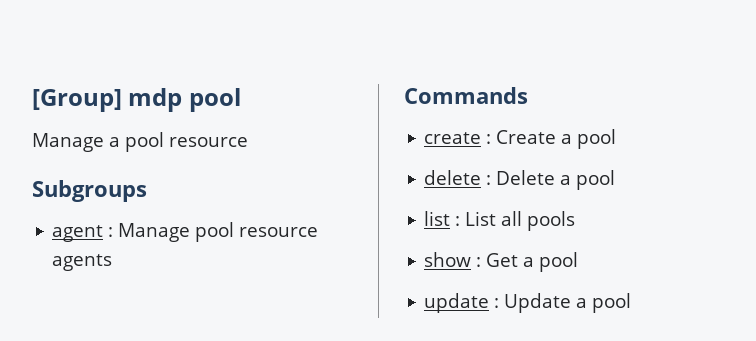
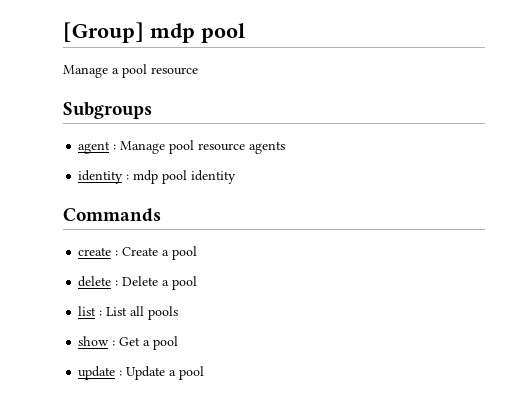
(113, 262) none -> [78,170,237,184] // identity : mdp pool identity

